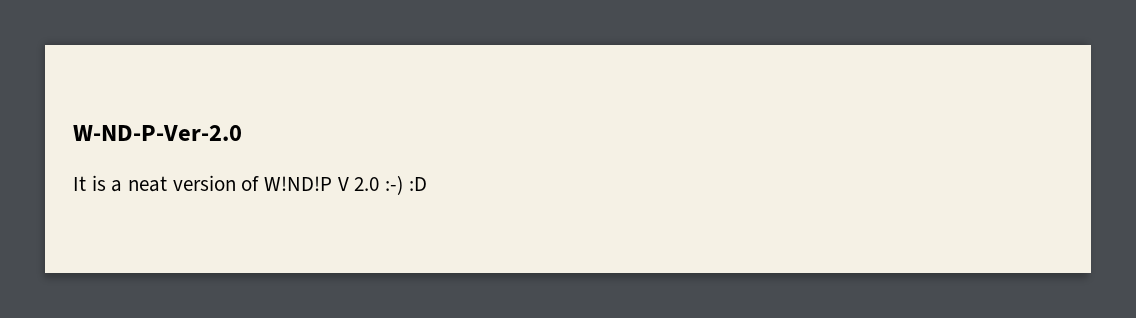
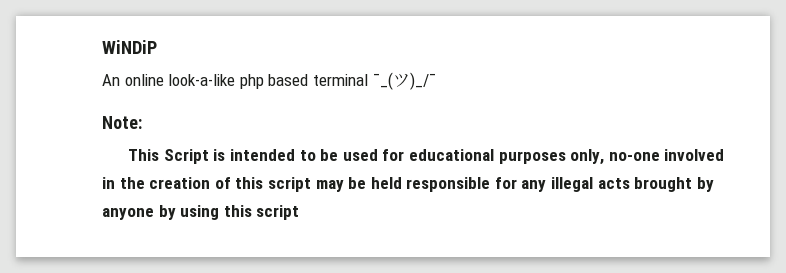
[73,125,242,141] [73,175,427,195] W-ND-P-Ver-2.0 // It is a neat version of W!ND!P V 2.0 :-) :D -> [102,40,157,54] [102,72,436,90] [102,116,142,129] [128,149,725,165] [102,177,714,192] [102,205,300,220] WiNDiP // An online look-a-like php based terminal ¯_(ツ)_/¯ // Note: // This Script is intended to be used for educational purposes only, no-one involved in the creation of this script may be held responsible for any illegal acts brought by anyone by using this script

